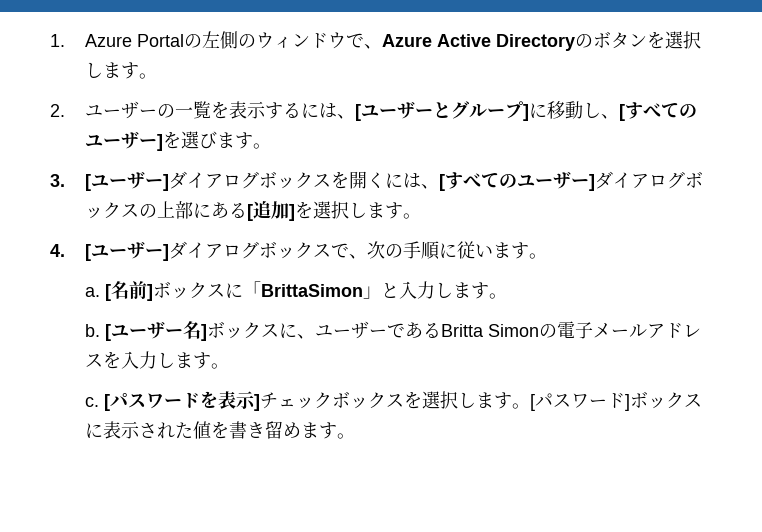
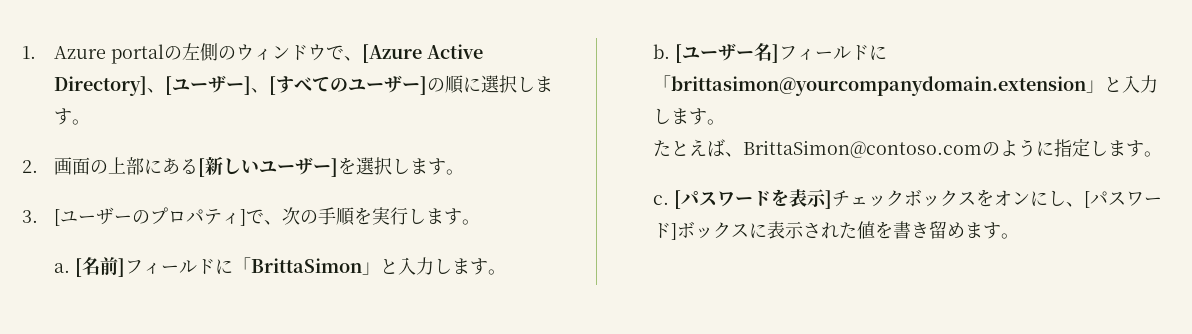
[136,34,184,47] Portal -> [111,44,165,64] portal
[381,31,701,51] [84,62,157,79] [50,101,697,121] [84,131,271,151] [50,171,703,191] [84,202,139,219] Azure Active Directoryのボタンを選択します。 // 2.ユーザーの一覧を表示するには、[ユーザーとグループ]に移動し、[すべてのユーザー]を選びます。 // 3. [ユーザー]ダイアログボックスを開くには、[すべてのユーザー]ダイアログボックス -> [362,44,484,63] [54,75,554,96] [54,108,91,125] [22,157,91,175] [Azure Active Directory]、[ユーザー]、[すべてのユーザー]の順に選択します。 // 2.画面
[252,201,289,219] 追加 -> [205,157,332,175] 新しいユーザー
[50,241,331,261] 4. [ユーザー]ダイアログボックス -> [22,207,247,226] 3. [ユーザーのプロパティ]
[438,241,493,259] に従い -> [354,207,427,225] を実行し
[152,281,225,299] ボックス -> [125,259,216,275] フィールド
[206,321,701,339] [84,351,157,369] ボックスに、ユーザーであるBritta Simonの電子メールアドレスを入力 -> [779,45,888,61] [653,75,1159,96] [653,108,726,125] [653,138,1091,158] フィールドに「brittasimon@yourcompanydomain.extension」と入力します。 // たとえば、BrittaSimon@contoso.comのように指定
[421,391,530,409] 選択します。 -> [994,190,1085,207] オンにし、

